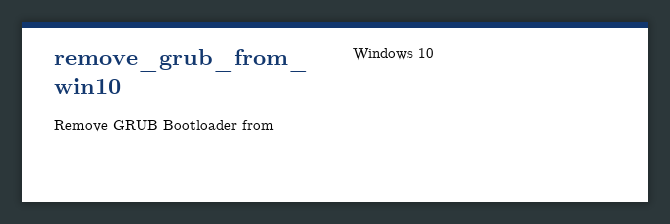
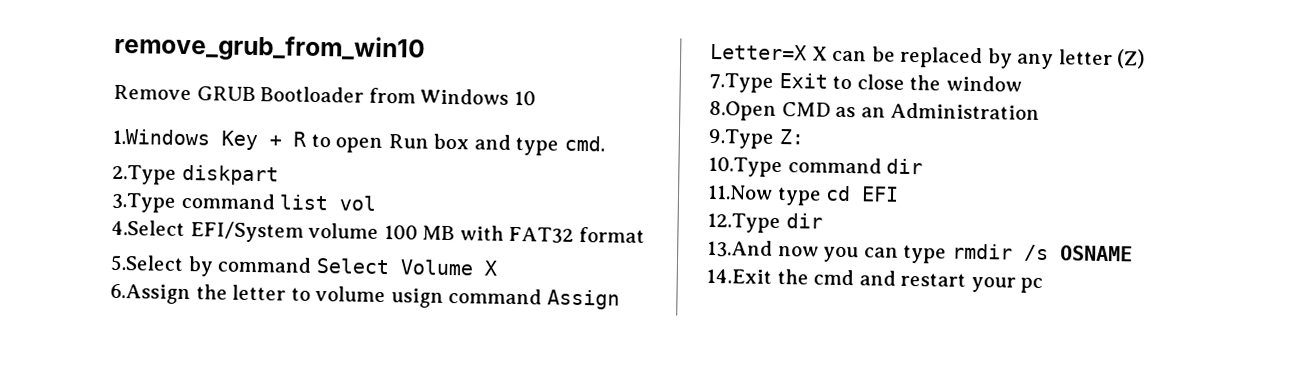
(434, 53) none -> [112,128,605,156] [112,164,279,186] [111,192,377,213] [111,219,645,244] [110,254,497,277] [110,283,620,310] [710,43,1146,70] [709,72,1022,93] [709,100,1041,121] [708,128,805,149] [708,156,924,178] [707,184,900,206] [707,212,823,234] [707,239,1133,264] [706,268,1044,294] // 1.Windows Key + R to open Run box and type cmd. // 2.Type diskpart // 3.Type command list vol // 4.Select EFI/System volume 100 MB with FAT32 format // 5.Select by command Select Volume X // 6.Assign the letter to volume usign command Assign Letter=X X can be replaced by any letter (Z) // 7.Type Exit to close the window // 8.Open CMD as an Administration // 9.Type Z: // 10.Type command dir // 11.Now type cd EFI // 12.Type dir // 13.And now you can type rmdir /s OSNAME // 14.Exit the cmd and restart your pc

